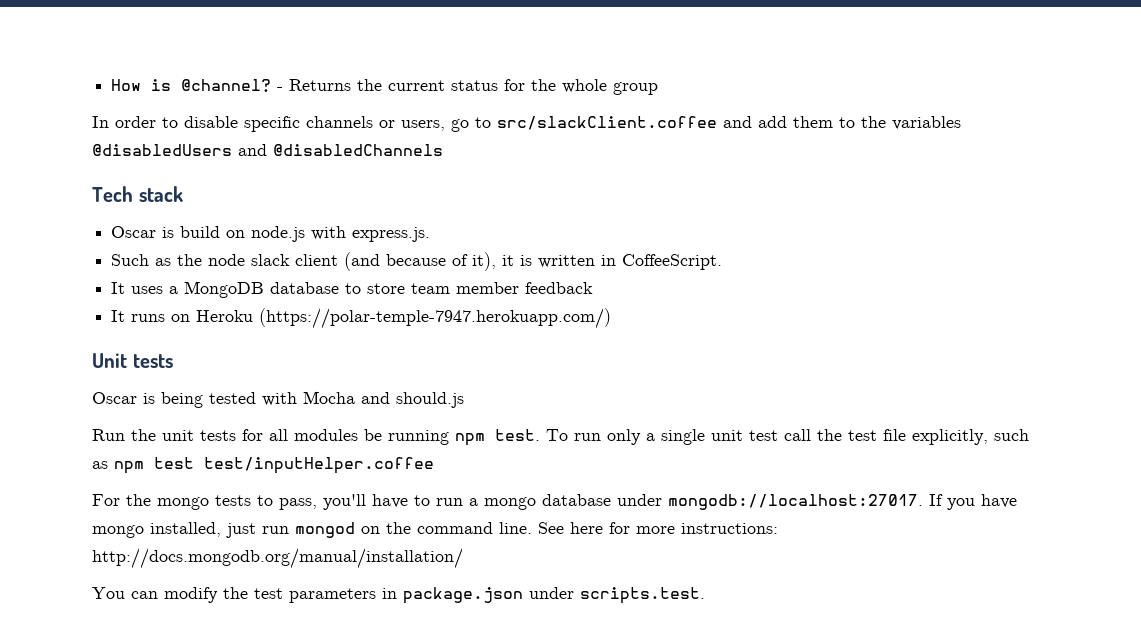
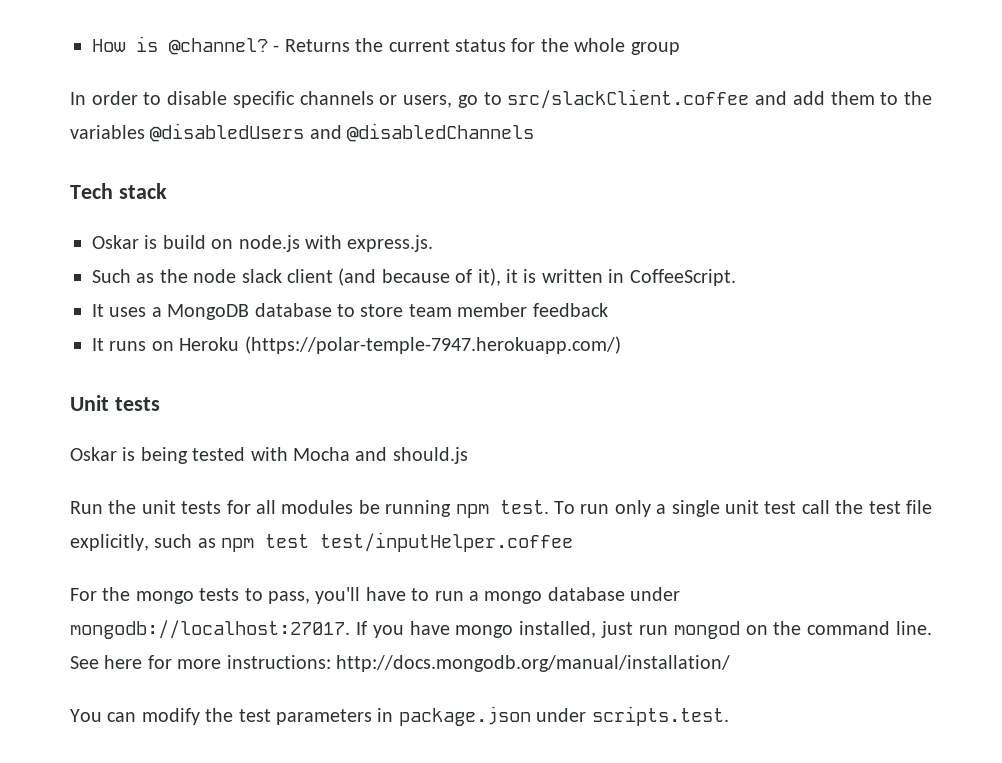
[111,226,157,238] Oscar -> [92,235,139,249] Oskar
[92,392,137,404] Oscar -> [70,447,117,461] Oskar

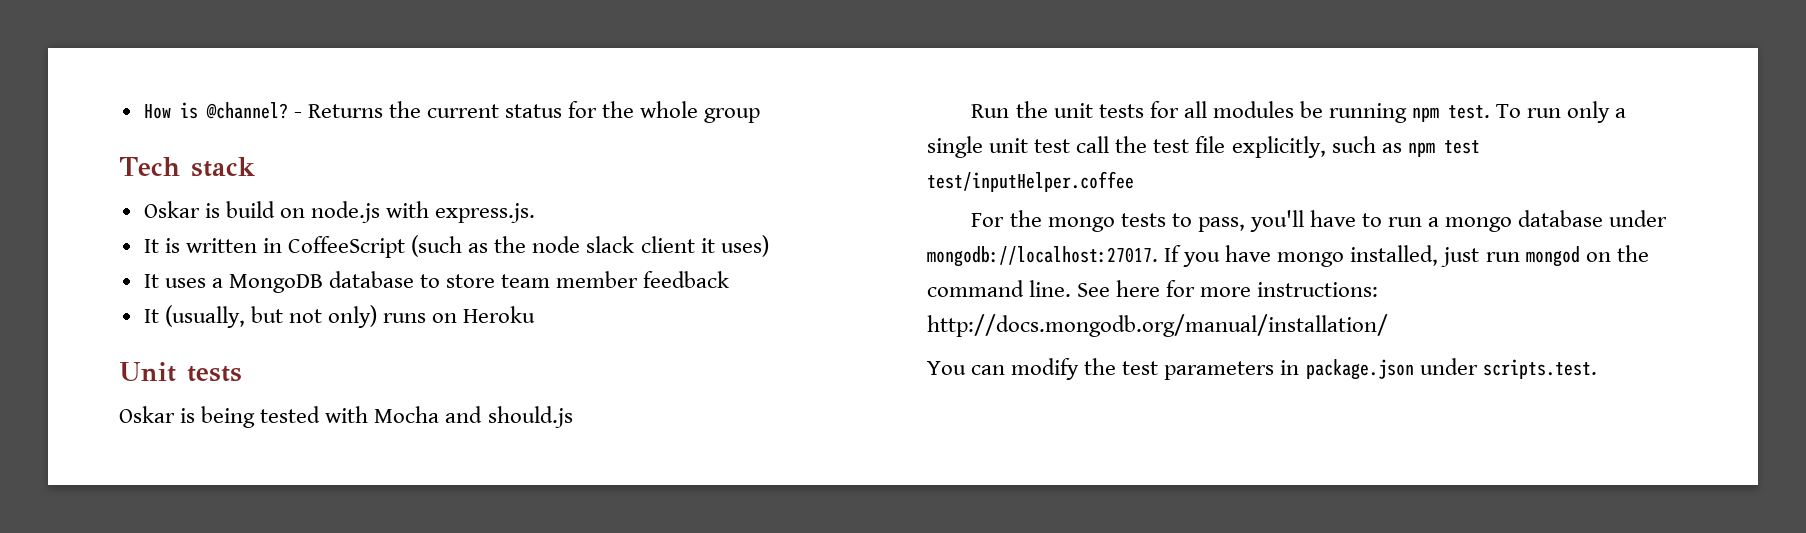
[70,89,933,109] [70,123,535,142] // In order to disable specific channels or users, go to src/slackClient.coffee and add them to the variables @disabledUsers and @disabledChannels -> (761, 115) none
[92,269,131,283] Such -> [143,235,463,258] It is written in CoffeeScript (such
[338,268,736,286] (and because of it), it is written in CoffeeScript. -> [700,235,769,257] it uses)
(104, 344) none -> [164,305,378,328] (usually, but not only)
[244,336,621,354] (https://polar-temple-7947.herokuapp.com/) -> (536, 314) none

